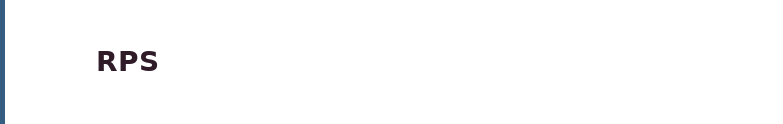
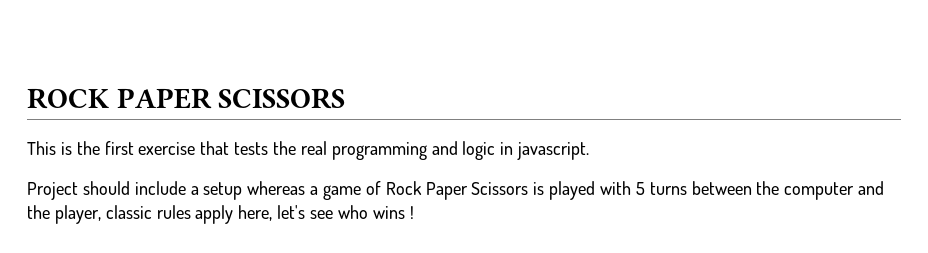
[96,51,159,71] RPS -> [27,88,346,109] [27,141,590,160] [27,181,885,200] [27,205,414,224] ROCK PAPER SCISSORS // This is the first exercise that tests the real programming and logic in javascript. // Project should include a setup whereas a game of Rock Paper Scissors is played with 5 turns between the computer and the player, classic rules apply here, let's see who wins !

